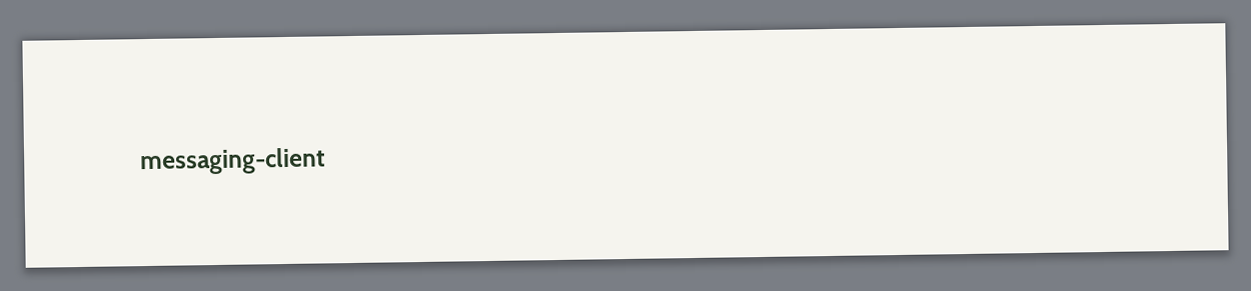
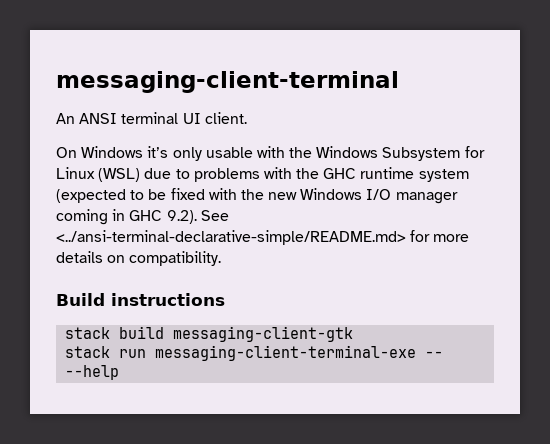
[140,147,326,176] messaging-client -> [56,71,399,93] [56,112,247,124] [56,146,485,161] [56,167,469,182] [56,188,458,204] [56,209,229,225] [56,230,470,245] [56,251,222,266] [56,293,225,306] [65,326,354,342] [65,345,444,361] [65,365,120,380] messaging-client-terminal // An ANSI terminal UI client. // On Windows it’s only usable with the Windows Subsystem for Linux (WSL) due to problems with the GHC runtime system (expected to be fixed with the new Windows I/O manager coming in GHC 9.2). See <../ansi-terminal-declarative-simple/README.md> for more details on compatibility. // Build instructions // stack build messaging-client-gtk // stack run messaging-client-terminal-exe -- --help

